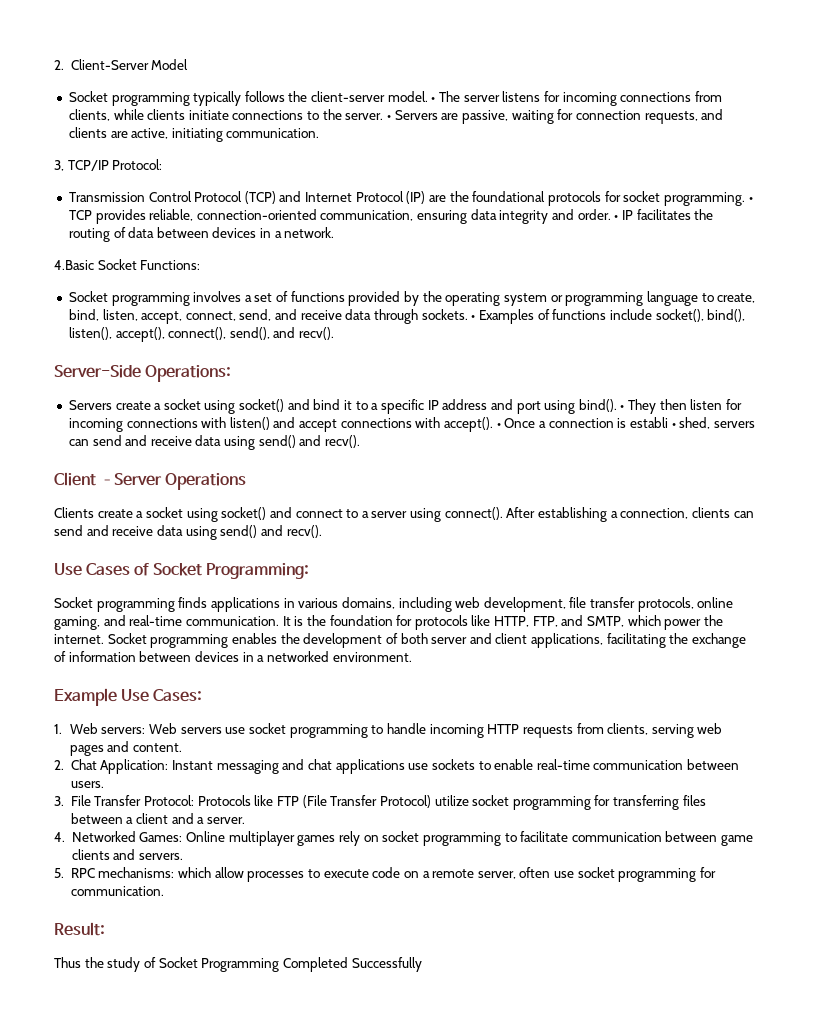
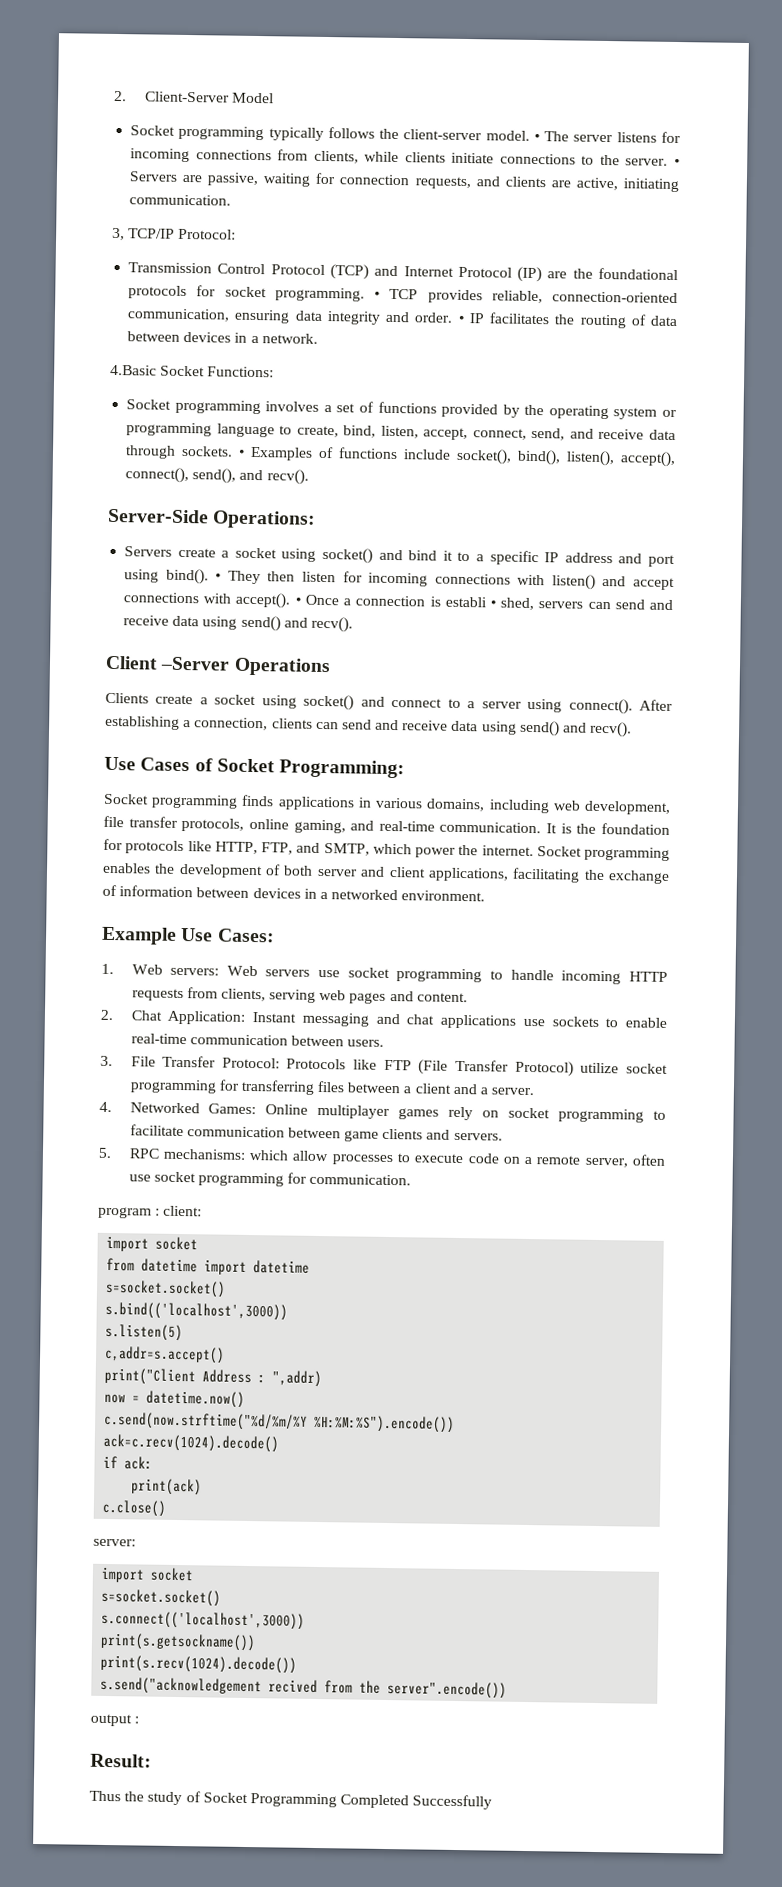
(164, 891) none -> [98,1205,203,1219] [106,1235,199,1252] [106,1257,311,1275] [105,1279,227,1298] [105,1301,289,1321] [105,1323,184,1342] [104,1345,226,1364] [104,1367,323,1388] [104,1390,246,1408] [104,1411,456,1433] [103,1433,280,1453] [103,1455,154,1470] [131,1478,203,1496] [102,1499,168,1517] [93,1538,136,1547] [101,1566,195,1583] [101,1588,222,1607] [101,1610,306,1630] [100,1632,257,1652] [100,1654,298,1674] [100,1676,508,1699] [90,1713,140,1727] // program : client: // import socket // from datetime import datetime // s=socket.socket() // s.bind(('localhost',3000)) // s.listen(5) // c,addr=s.accept() // print("Client Address : ",addr) // now = datetime.now() // c.send(now.strftime("%d/%m/%Y %H:%M:%S").encode()) // ack=c.recv(1024).decode() // if ack: // print(ack) // c.close() // server: // import socket // s=socket.socket() // s.connect(('localhost',3000)) // print(s.getsockname()) // print(s.recv(1024).decode()) // s.send("acknowledgement recived from the server".encode()) // output :

